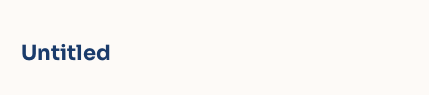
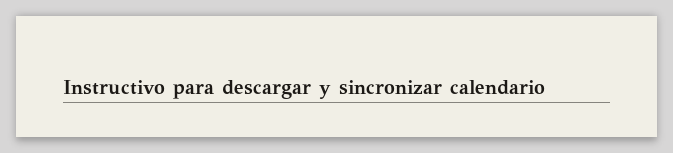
[21,43,111,61] Untitled -> [63,80,545,99] Instructivo para descargar y sincronizar calendario

